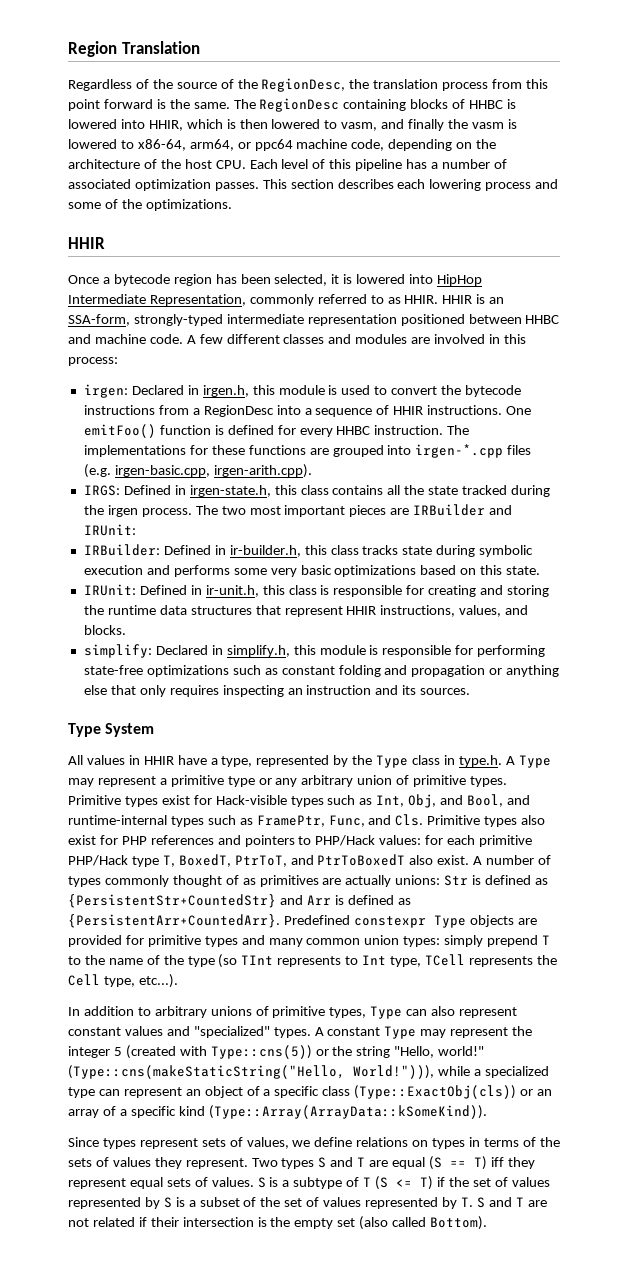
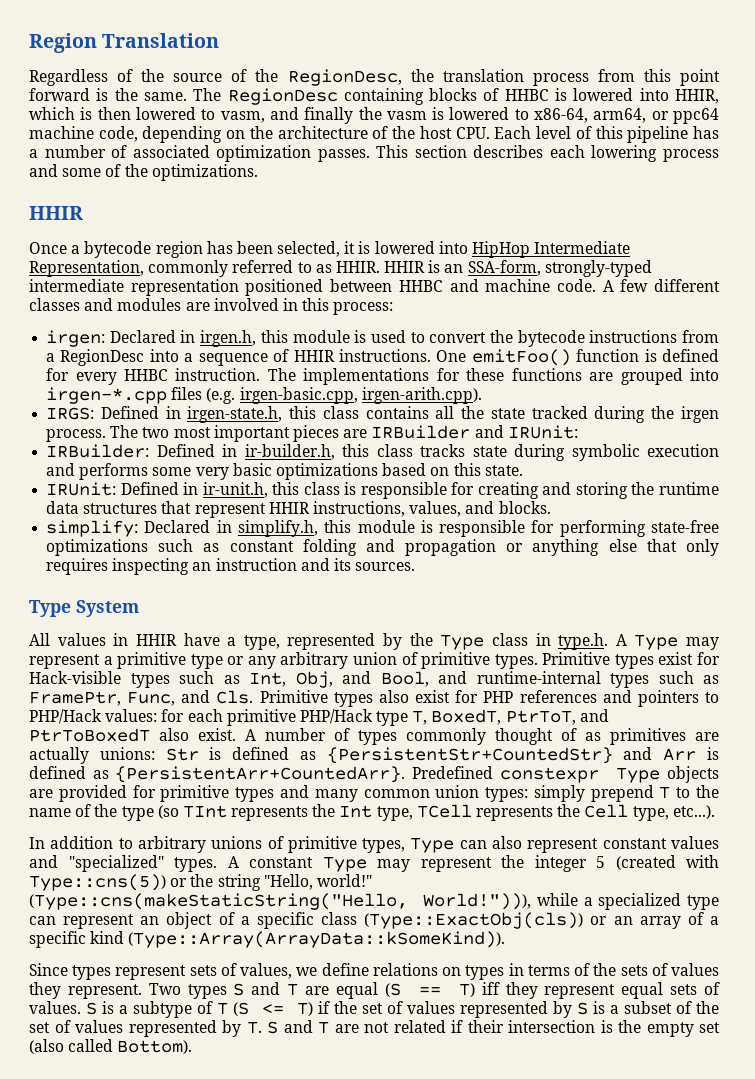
[345,956,359,965] to -> [312,804,336,817] the

